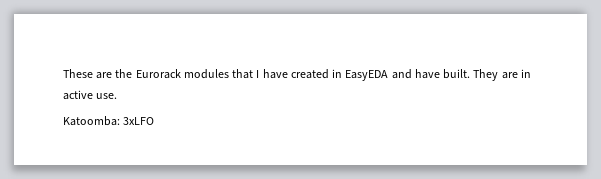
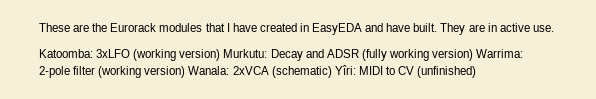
(155, 121) none -> [133,49,524,61] [39,65,477,78] (working version) Murkutu: Decay and ADSR (fully working version) Warrima: 2-pole filter (working version) Wanala: 2xVCA (schematic) Yîri: MIDI to CV (unfinished)

